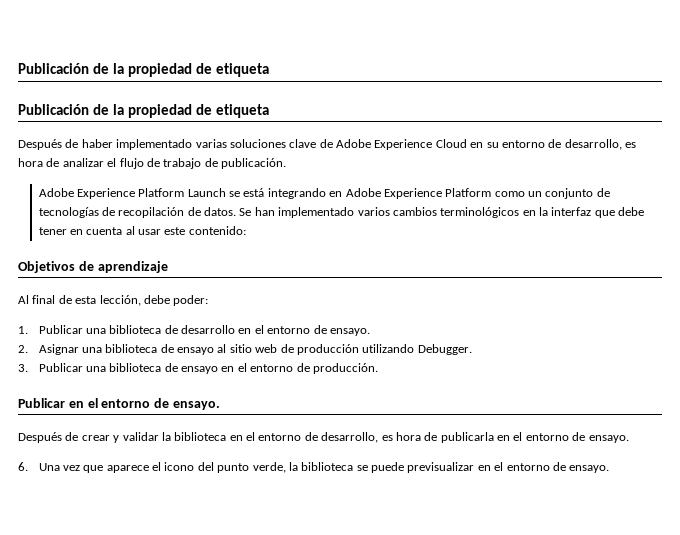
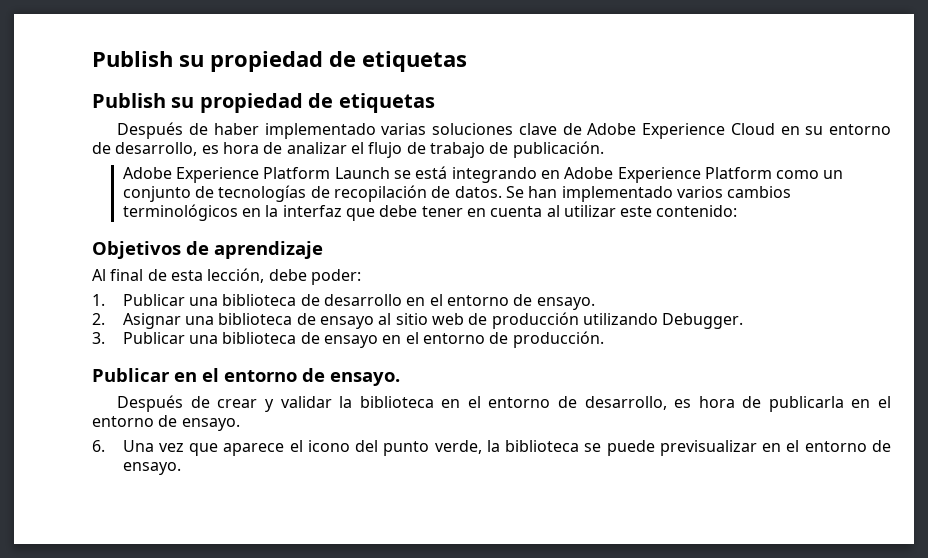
[18,63,270,77] [18,104,269,118] Publicación de la propiedad de etiqueta // Publicación de la propiedad de etiqueta -> [92,51,467,72] [92,93,435,113] Publish su propiedad de etiquetas // Publish su propiedad de etiquetas
[138,229,162,235] usar -> [563,205,616,217] utilizar

